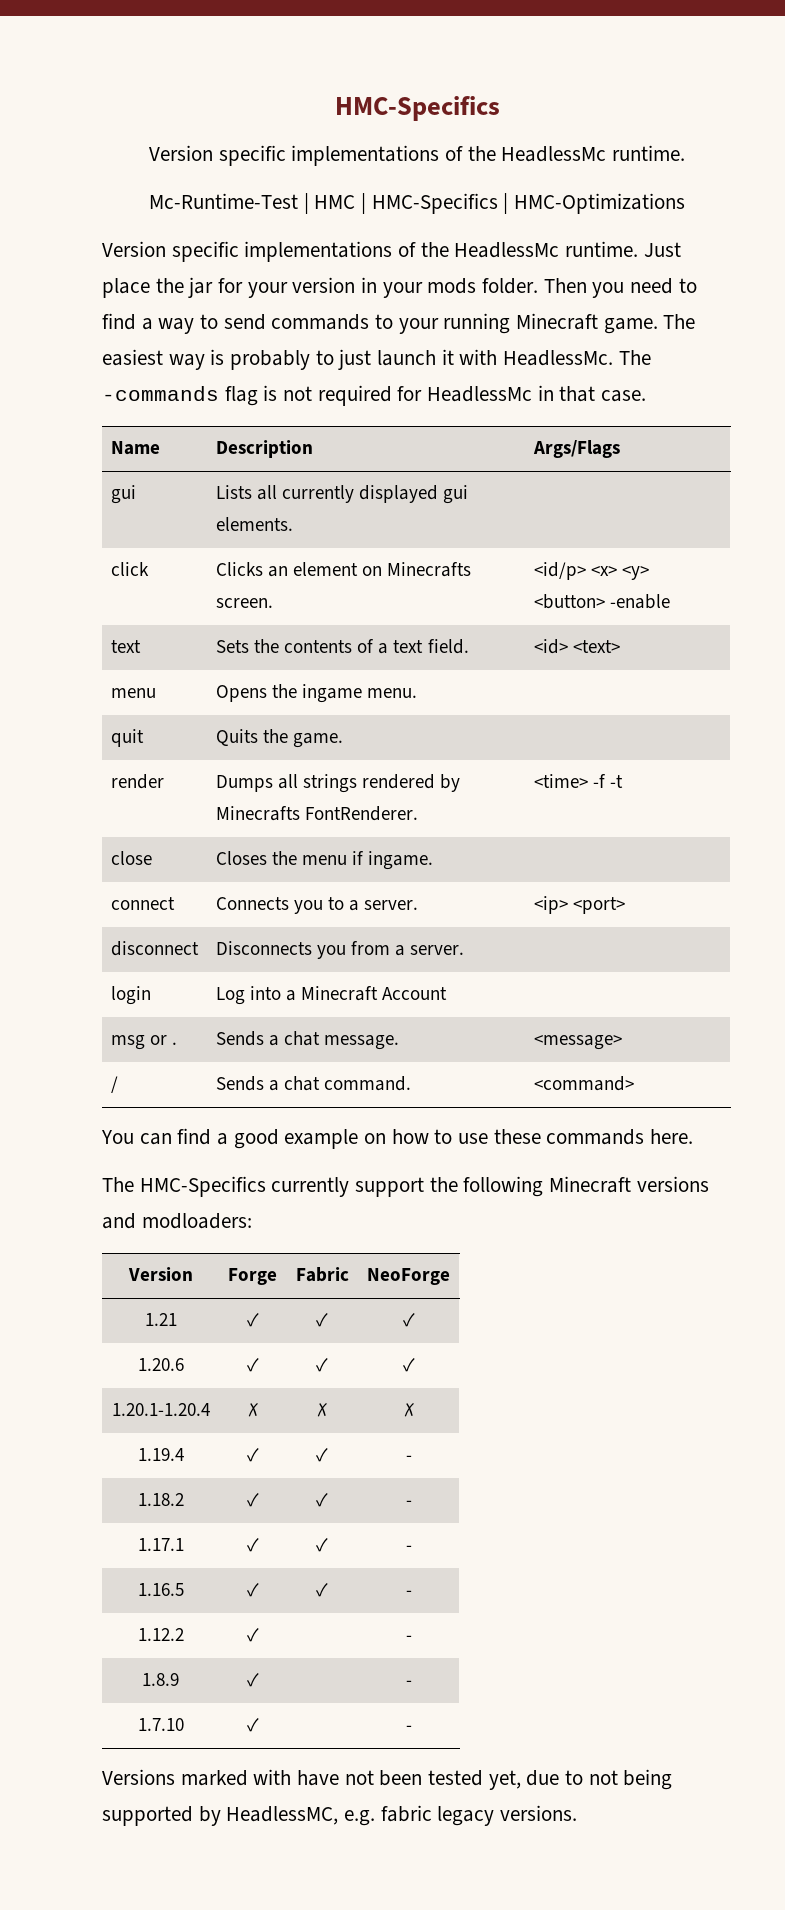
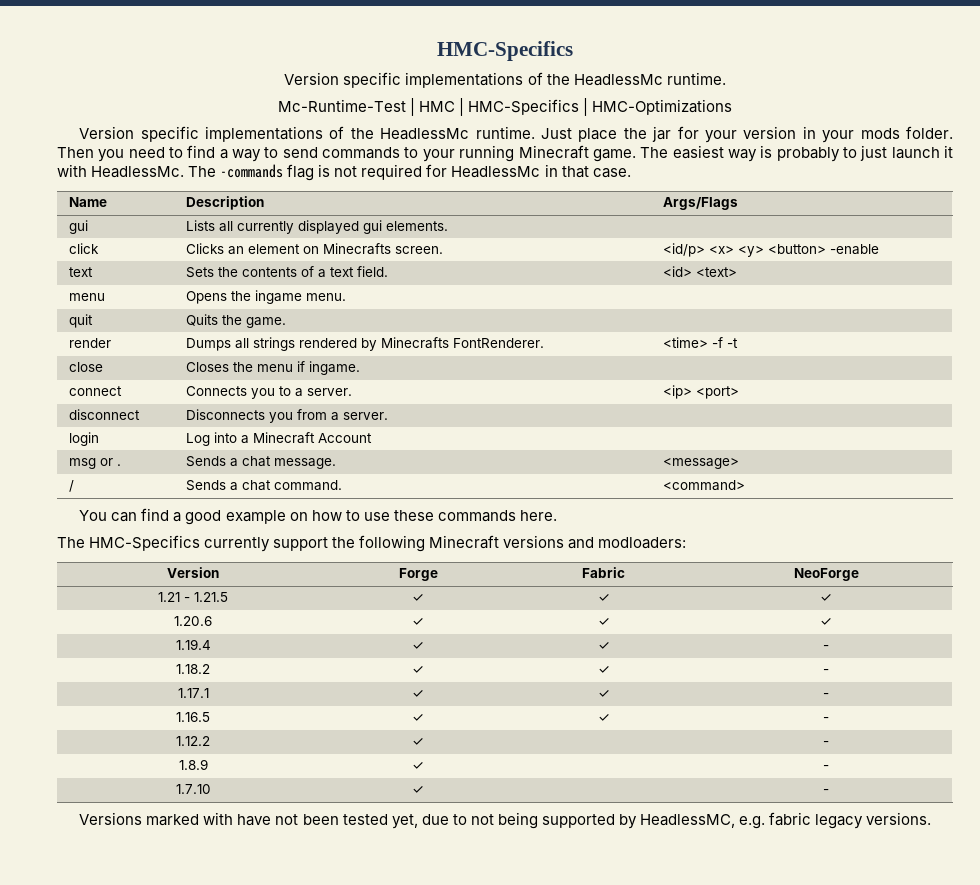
(177, 1319) none -> [184,592,228,602] - 1.21.5
[111,1403,210,1416] [247,1403,258,1417] [317,1403,327,1417] [403,1403,414,1417] // 1.20.1-1.20.4 | ✗ | ✗ | ✗ -> (832, 622) none

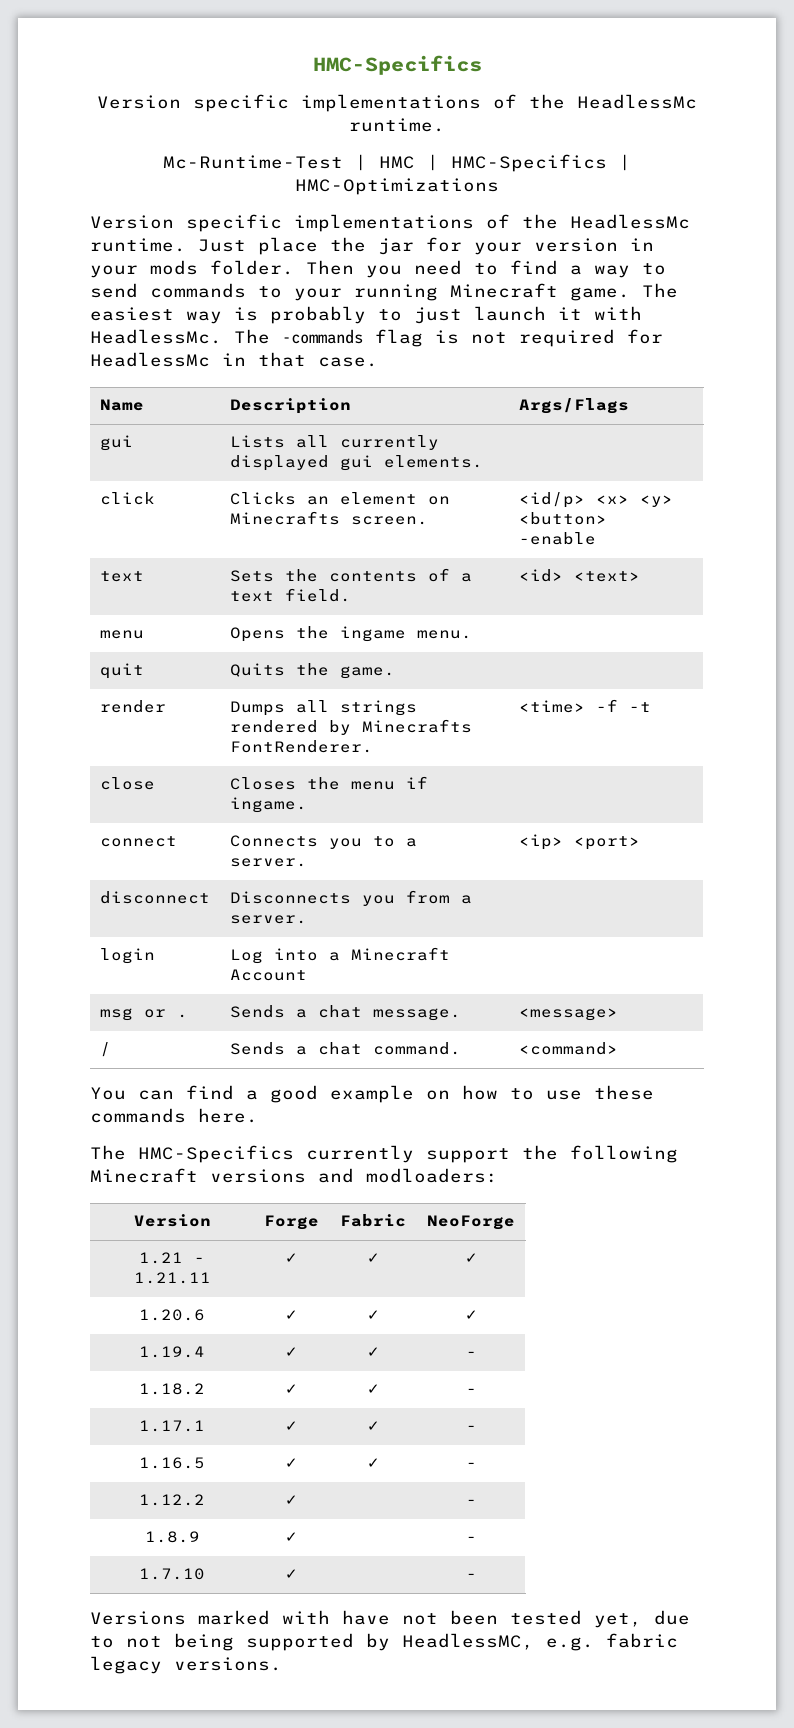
[194,592,228,602] 1.21.5 -> [133,1272,211,1284] 1.21.11

